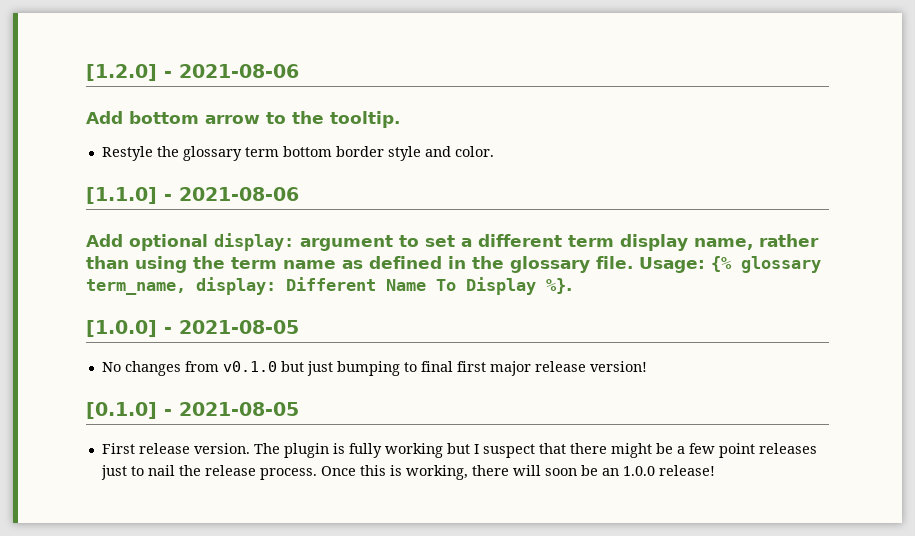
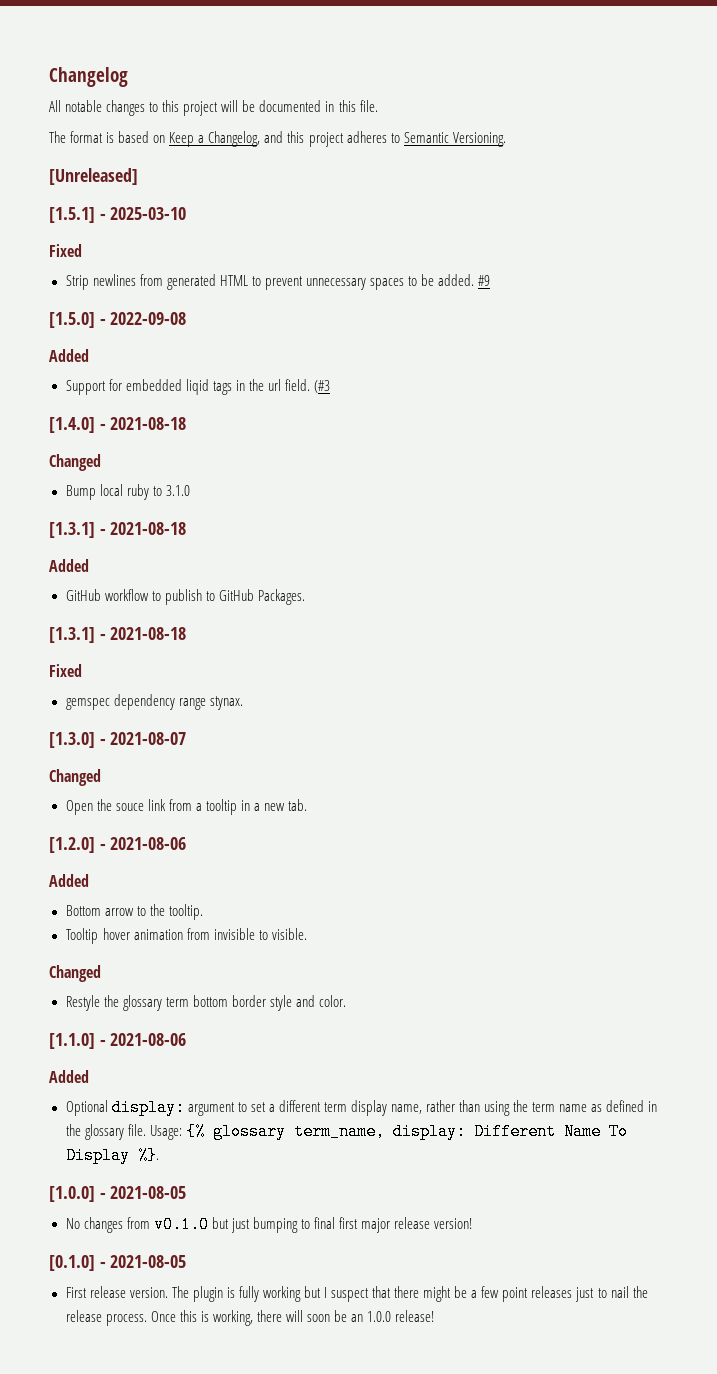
(86, 72) none -> [49,67,128,87] [49,100,378,116] [49,131,506,147] [49,168,138,185] [49,207,187,223] [49,244,82,257] [65,274,491,290] [49,312,187,328] [49,349,89,362] [65,379,330,395] [49,417,187,433] [49,454,101,471] [65,484,190,500] [49,522,187,538] [49,559,89,572] [65,589,305,605] [49,627,187,643] [49,664,82,677] [65,694,243,710] [49,732,187,748] [49,769,101,786] [65,799,308,815] Changelog // All notable changes to this project will be documented in this file. // The format is based on Keep a Changelog, and this project adheres to Semantic Versioning. // [Unreleased] // [1.5.1] - 2025-03-10 // Fixed // Strip newlines from generated HTML to prevent unnecessary spaces to be added. #9 // [1.5.0] - 2022-09-08 // Added // Support for embedded liqid tags in the url field. (#3 // [1.4.0] - 2021-08-18 // Changed // Bump local ruby to 3.1.0 // [1.3.1] - 2021-08-18 // Added // GitHub workflow to publish to GitHub Packages. // [1.3.1] - 2021-08-18 // Fixed // gemspec dependency range stynax. // [1.3.0] - 2021-08-07 // Changed // Open the souce link from a tooltip in a new tab. //
[86,111,199,124] Add bottom -> [49,874,89,887] [65,905,101,916] Added // Bottom
(400, 119) none -> [65,928,307,944] [49,965,101,982] // Tooltip hover animation from invisible to visible. // Changed
[86,234,208,251] Add optional -> [49,1070,89,1083] [65,1100,108,1116] Added // Optional

